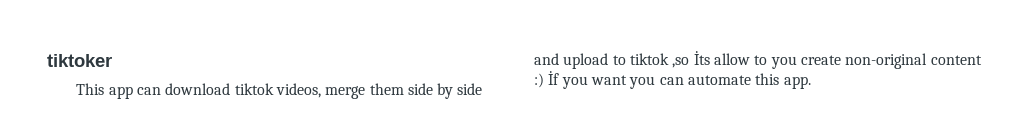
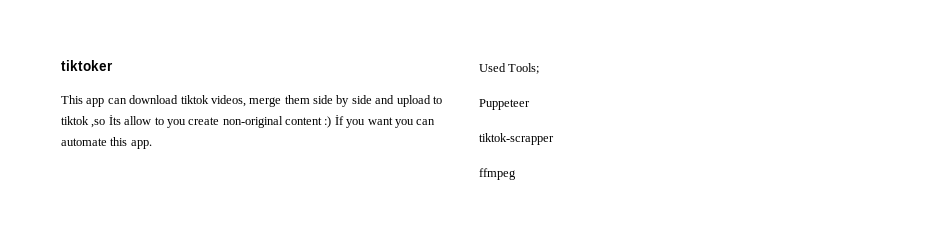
(811, 82) none -> [479,63,540,74] [479,99,530,110] [479,133,554,145] [479,168,516,180] // Used Tools; // Puppeteer // tiktok-scrapper // ffmpeg

